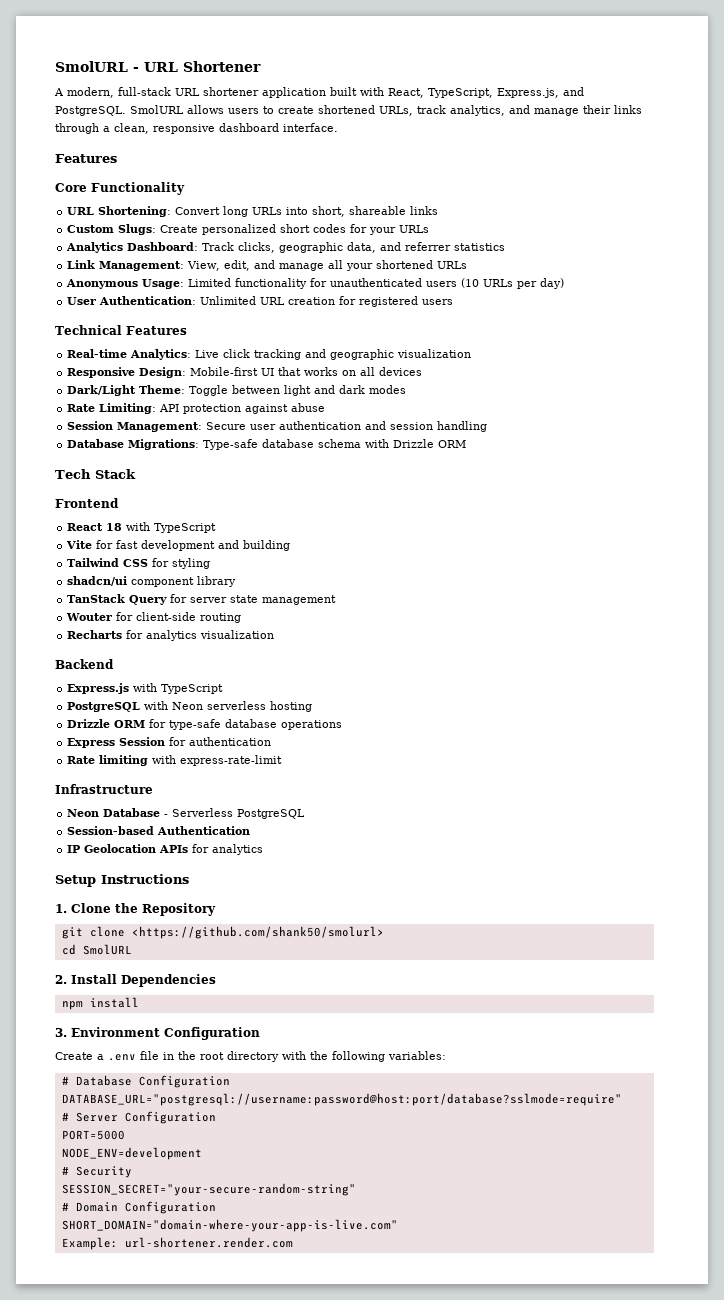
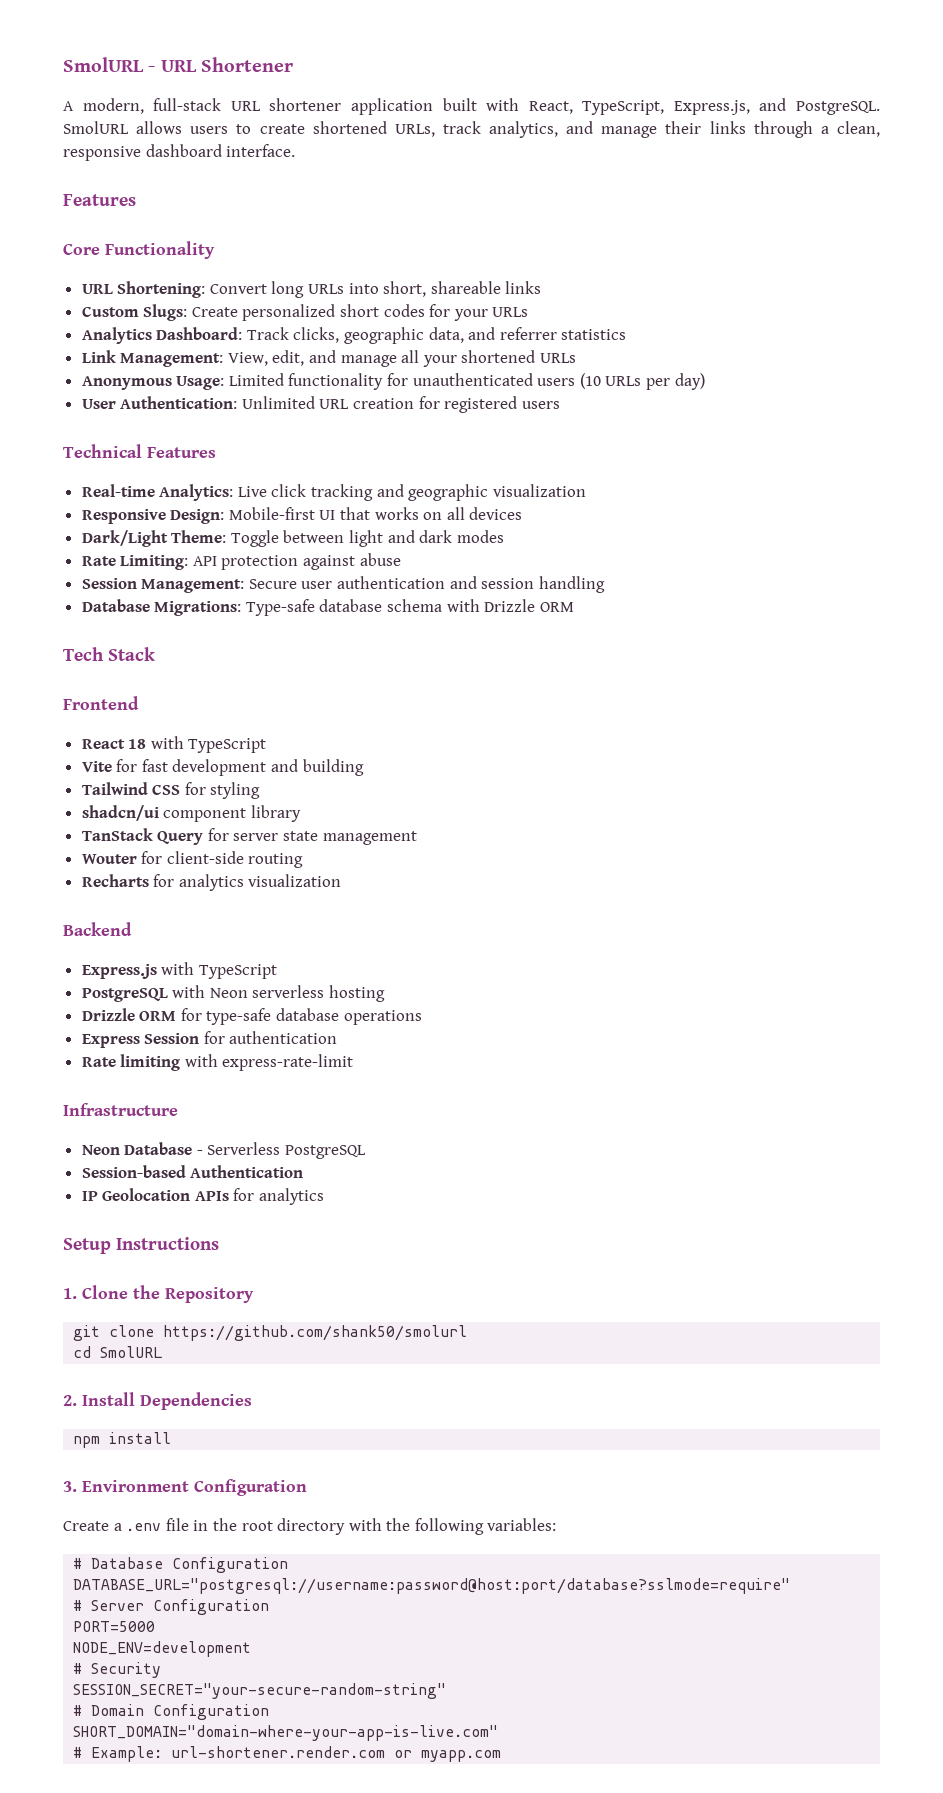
[131,926,384,939] <https://github.com/shank50/smolurl> -> [163,1325,468,1341] https://github.com/shank50/smolurl
(398, 1225) none -> [73,1747,83,1758] #
(293, 1242) none -> [394,1750,502,1762] or myapp.com

